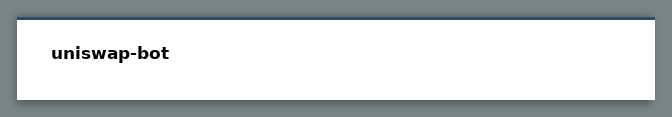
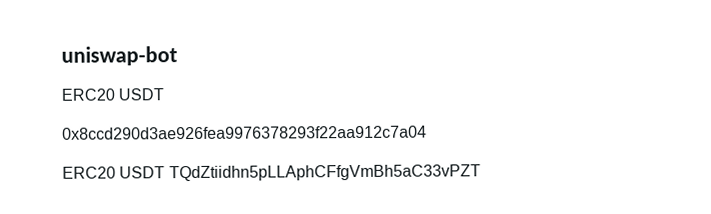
(169, 54) none -> [61,88,165,101] [62,125,427,140] [62,164,481,182] // ERC20 USDT // 0x8ccd290d3ae926fea9976378293f22aa912c7a04 // ERC20 USDT TQdZtiidhn5pLLAphCFfgVmBh5aC33vPZT

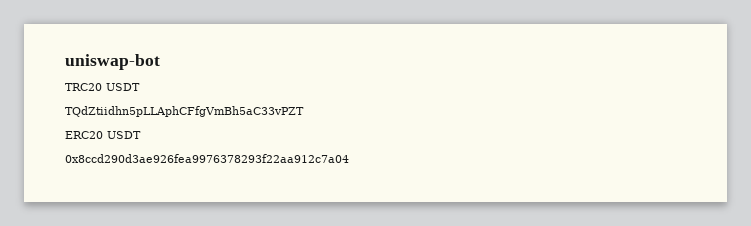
(178, 56) none -> [65,83,140,91] [65,106,304,117] // TRC20 USDT // TQdZtiidhn5pLLAphCFfgVmBh5aC33vPZT
[62,164,481,182] // ERC20 USDT TQdZtiidhn5pLLAphCFfgVmBh5aC33vPZT -> (349, 158) none

